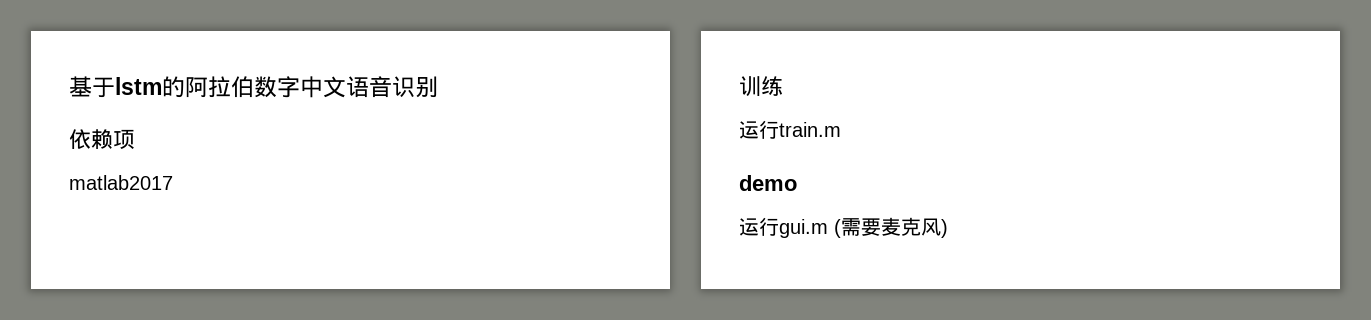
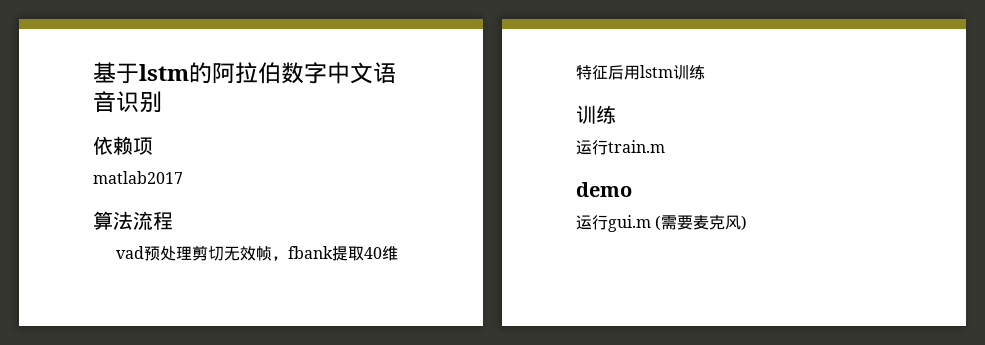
(173, 182) none -> [93,211,173,230] [116,246,399,261] [576,65,705,80] // 算法流程 // vad预处理剪切无效帧，fbank提取40维特征后用lstm训练

